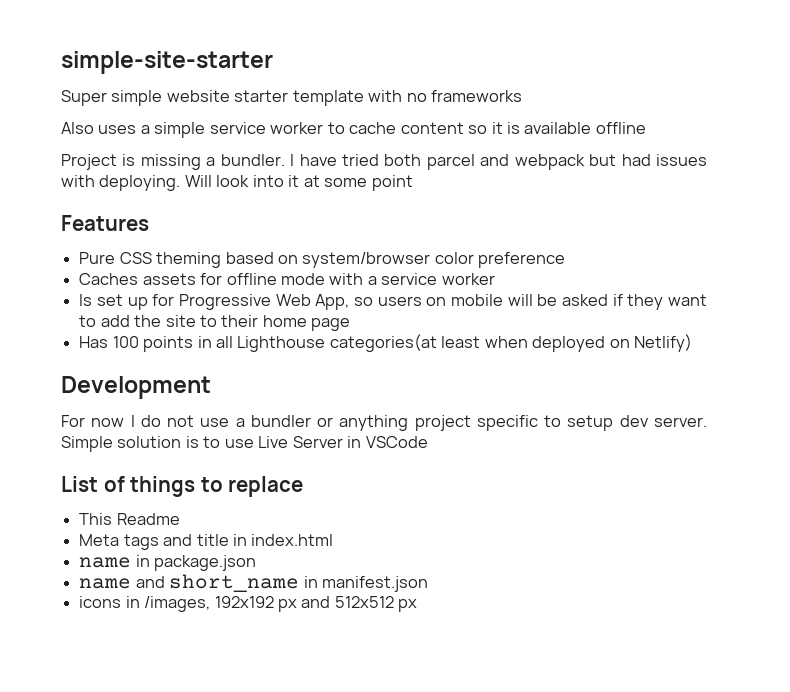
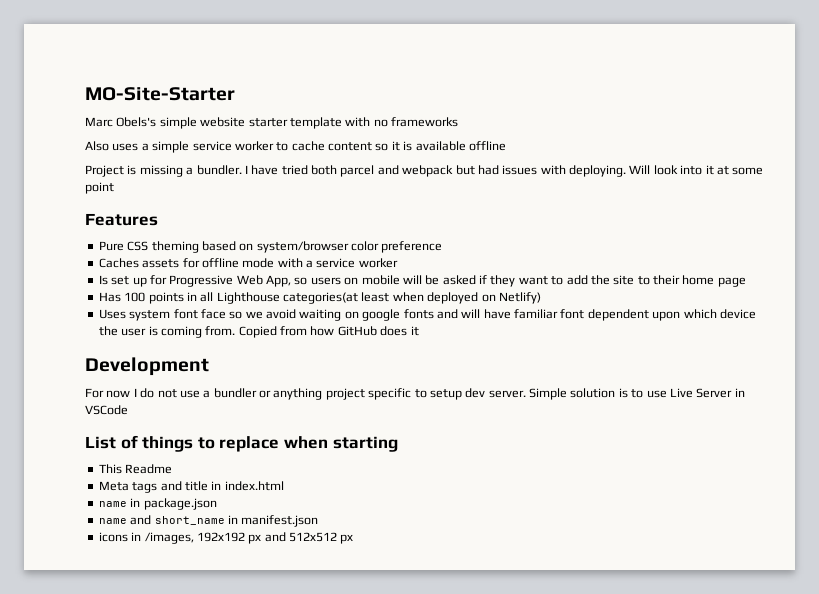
[61,51,273,74] [61,90,107,106] simple-site-starter // Super -> [85,87,235,101] [85,117,157,127] MO-Site-Starter // Marc Obels's
(693, 343) none -> [98,309,756,321] [98,326,419,338] // Uses system font face so we avoid waiting on google fonts and will have familiar font dependent upon which device the user is coming from. Copied from how GitHub does it
(304, 486) none -> [283,436,398,452] when starting

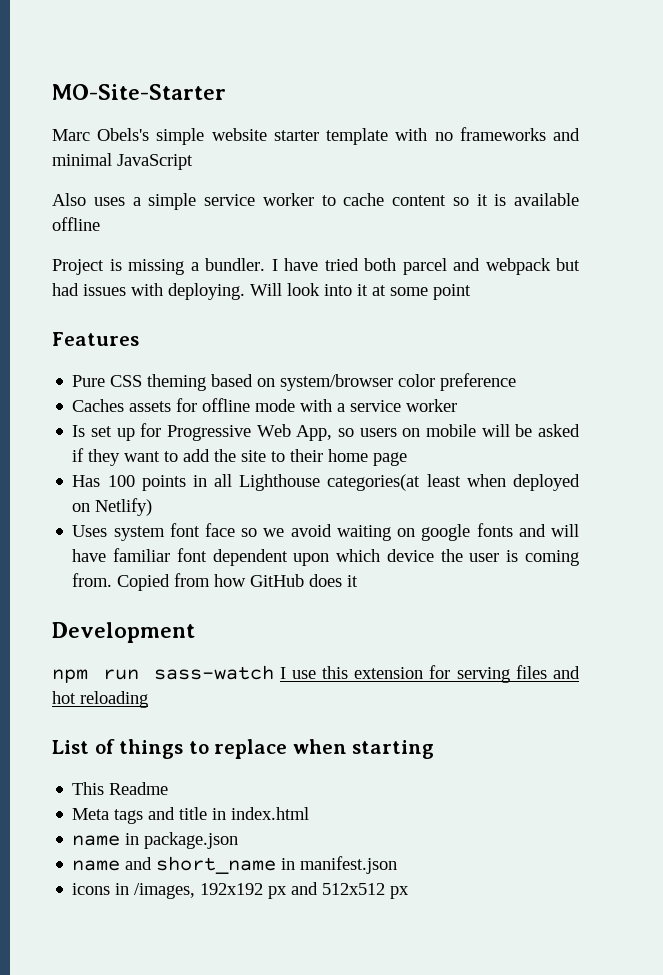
(458, 122) none -> [553,128,580,141] [52,153,193,170] and minimal JavaScript
[85,388,745,400] [85,405,128,415] For now I do not use a bundler or anything project specific to setup dev server. Simple solution is to use Live Server in VSCode -> [52,665,580,683] [52,691,148,708] npm run sass-watch I use this extension for serving files and hot reloading

